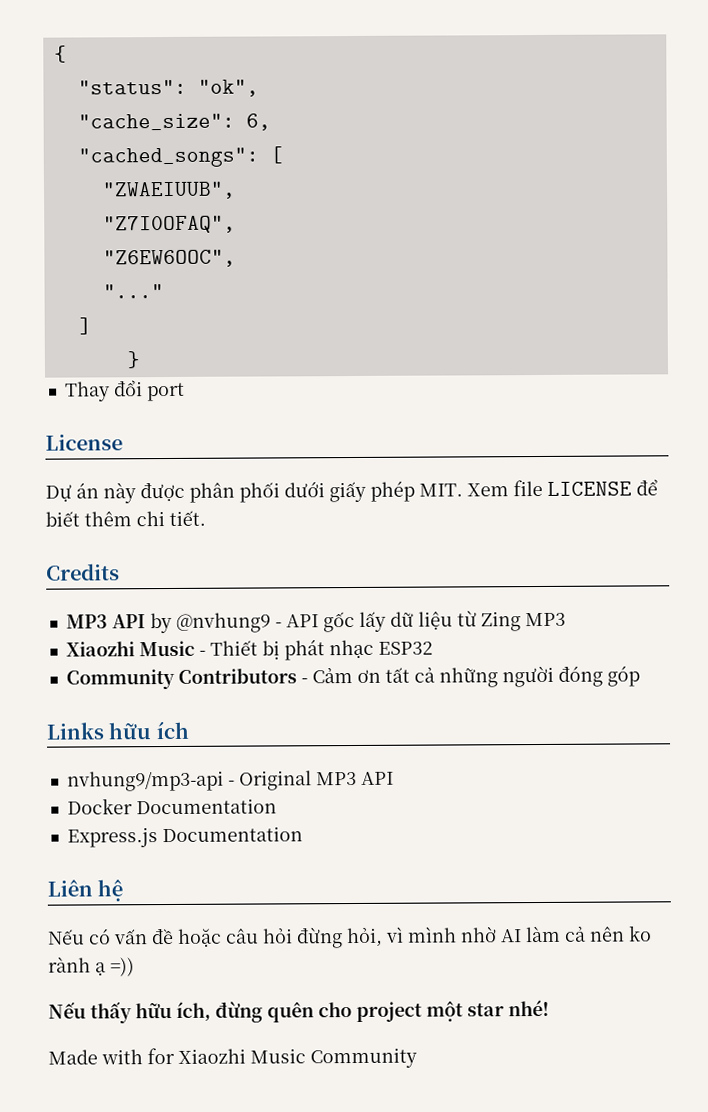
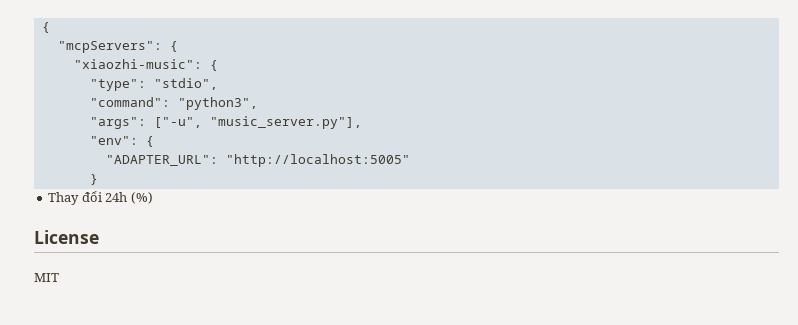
[53,45,67,63] [77,79,259,97] [77,113,271,131] [77,146,283,168] [101,181,236,200] [102,215,236,234] [102,249,236,268] [102,284,164,299] [78,317,92,335] { // "status": "ok", // "cache_size": 6, // "cached_songs": [ // "ZWAEIUUB", // "Z7I0OFAQ", // "Z6EW6OOC", // "..." // ] -> [41,22,50,33] [57,41,178,53] [73,59,218,71] [89,78,218,91] [89,97,258,110] [89,116,362,129] [89,136,154,147] [105,154,410,167] { // "mcpServers": { // "xiaozhi-music": { // "type": "stdio", // "command": "python3", // "args": ["-u", "music_server.py"], // "env": { // "ADAPTER_URL": "http://localhost:5005"
[146,382,185,402] port -> [105,192,153,204] 24h (%)
[45,479,658,504] [45,510,206,527] [46,563,120,581] [65,610,566,634] [65,639,433,661] [65,665,640,690] [46,720,189,740] [66,770,394,792] [66,798,277,815] [66,826,303,848] [47,879,124,902] [48,925,652,949] [48,956,135,977] [48,999,549,1024] [48,1047,417,1069] Dự án này được phân phối dưới giấy phép MIT. Xem file LICENSE để biết thêm chi tiết. // Credits // MP3 API by @nvhung9 - API gốc lấy dữ liệu từ Zing MP3 // Xiaozhi Music - Thiết bị phát nhạc ESP32 // Community Contributors - Cảm ơn tất cả những người đóng góp // Links hữu ích // nvhung9/mp3-api - Original MP3 API // Docker Documentation // Express.js Documentation // Liên hệ // Nếu có vấn đề hoặc câu hỏi đừng hỏi, vì mình nhờ AI làm cả nên ko rành ạ =)) // Nếu thấy hữu ích, đừng quên cho project một star nhé! // Made with for Xiaozhi Music Community -> [34,273,59,282] MIT

